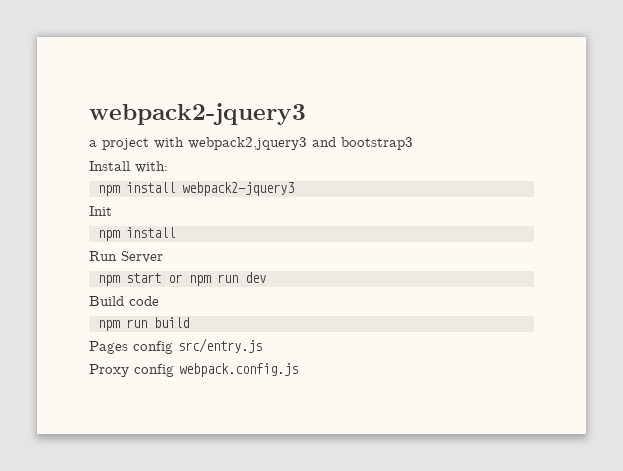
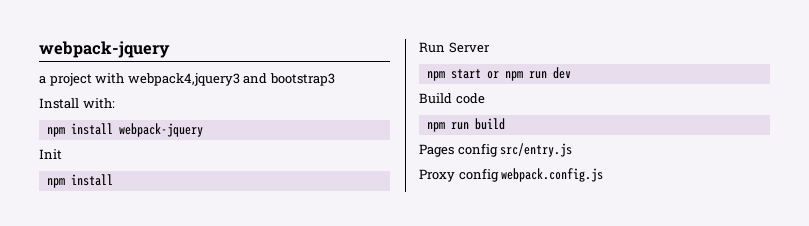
[89,103,306,125] webpack2-jquery3 -> [39,41,170,58] webpack-jquery
[188,137,307,150] webpack2,jquery3 -> [127,73,240,86] webpack4,jquery3
[182,182,294,196] webpack2-jquery3 -> [118,123,203,137] webpack-jquery

